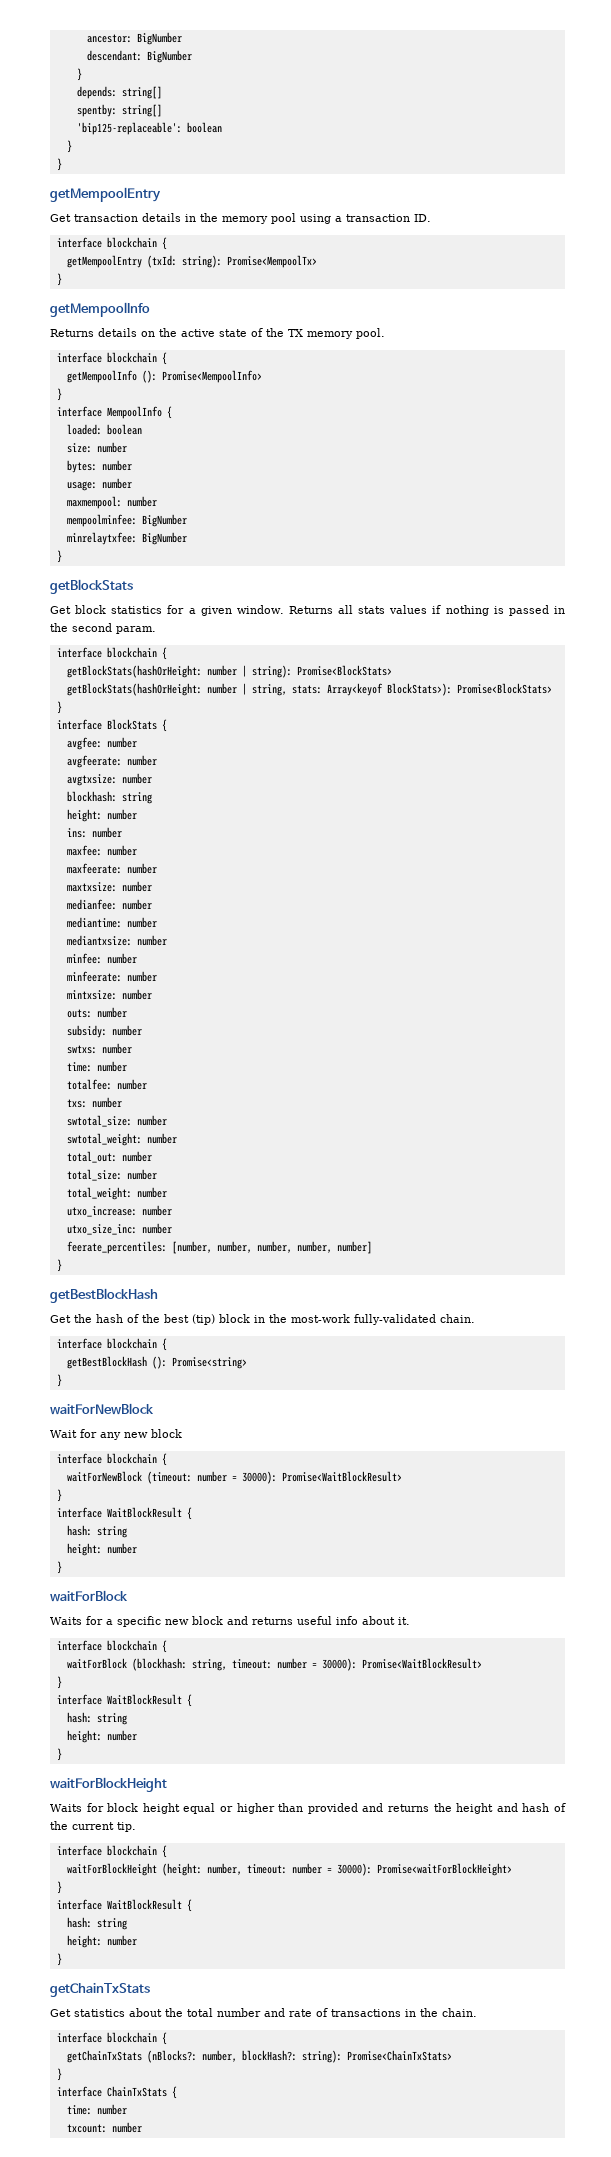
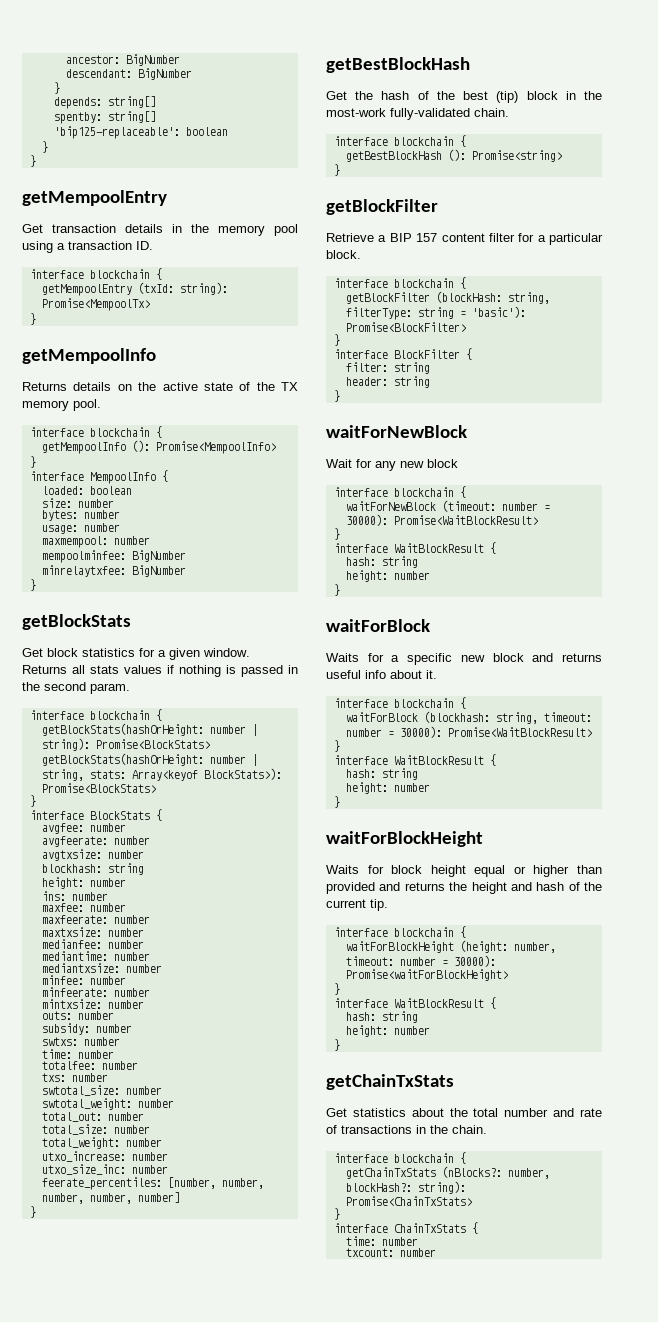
(62, 1380) none -> [326,199,438,215] [326,233,603,245] [326,250,361,259] [333,277,466,289] [345,291,550,304] [345,306,526,320] [345,322,466,332] [333,334,340,346] [333,348,472,360] [345,362,430,374] [345,376,430,388] [333,390,340,402] // getBlockFilter // Retrieve a BIP 157 content filter for a particular block. // interface blockchain { // getBlockFilter (blockHash: string, filterType: string = 'basic'): Promise<BlockFilter> // } // interface BlockFilter { // filter: string // header: string // }

